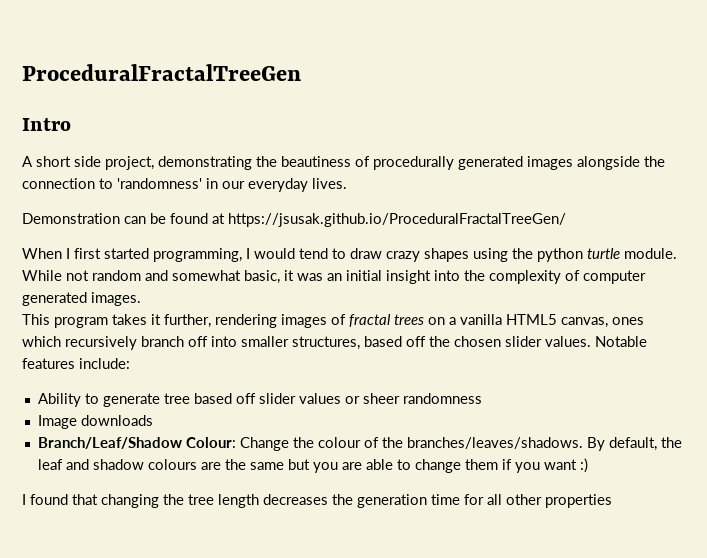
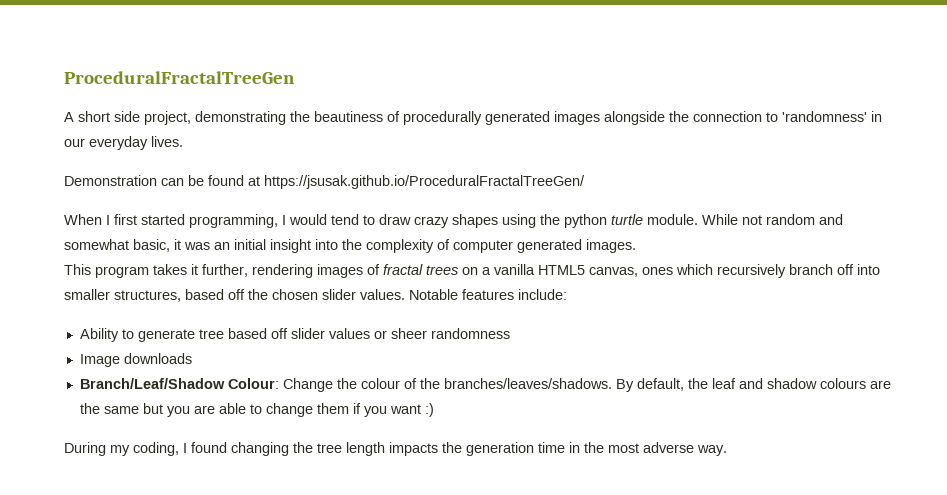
[22,118,71,131] // Intro -> (295, 77) none
(588, 465) none -> [64,442,179,456] During my coding,
[72,494,98,505] that -> (227, 447) none
[263,494,328,505] decreases -> [389,442,438,456] impacts
[464,494,612,508] for all other properties -> [569,442,727,456] in the most adverse way.

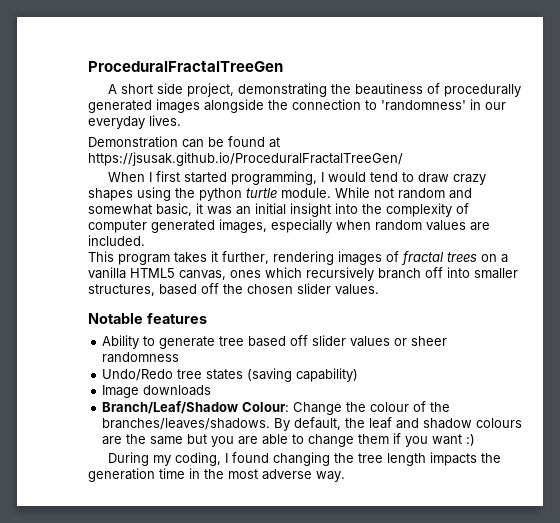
[586,239,636,253] images. -> [219,219,490,233] [88,235,145,246] images, especially when random values are included.
(405, 294) none -> (379, 289) //
[518,289,567,300] include: -> (207, 318) none
(510, 333) none -> [102,368,359,382] // Undo/Redo tree states (saving capability)

